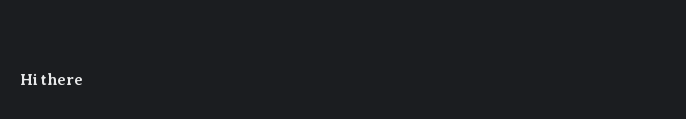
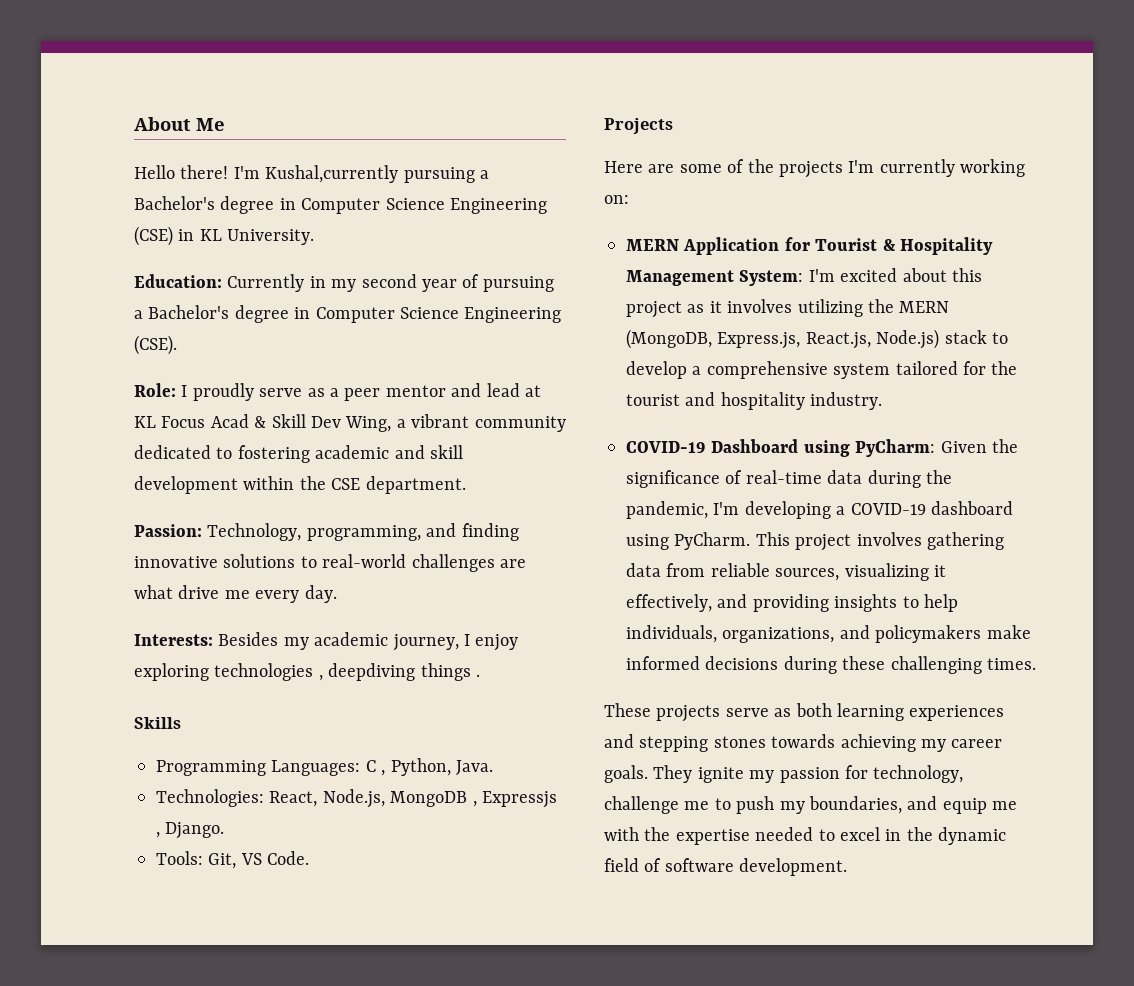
[20,73,84,85] Hi there -> [134,117,225,131] [134,165,489,183] [134,196,547,214] [134,226,315,246] [134,274,554,292] [134,305,562,323] [134,335,177,355] [134,383,541,401] [134,414,566,432] [134,445,463,463] [134,476,466,494] [134,523,519,541] [134,554,526,572] [134,585,337,603] [134,632,519,651] [134,663,480,681] [134,717,181,729] [156,758,493,776] [156,789,557,808] [156,822,225,839] [156,851,310,869] [604,118,673,134] [604,159,1026,178] [604,195,629,204] [626,237,993,255] [626,268,982,286] [626,299,950,318] [626,329,1008,349] [626,361,1018,379] [626,392,883,410] [626,439,1018,457] [626,470,952,488] [626,501,1013,519] [626,532,1004,551] [626,563,946,581] [626,594,958,612] [626,625,1031,643] [626,656,1036,674] [604,703,1005,722] [604,734,1003,752] [604,765,964,783] [604,796,1018,814] [604,827,1007,845] [604,858,848,876] About Me // Hello there! I'm Kushal,currently pursuing a Bachelor's degree in Computer Science Engineering (CSE) in KL University. // Education: Currently in my second year of pursuing a Bachelor's degree in Computer Science Engineering (CSE). // Role: I proudly serve as a peer mentor and lead at KL Focus Acad & Skill Dev Wing, a vibrant community dedicated to fostering academic and skill development within the CSE department. // Passion: Technology, programming, and finding innovative solutions to real-world challenges are what drive me every day. // Interests: Besides my academic journey, I enjoy exploring technologies , deepdiving things . // Skills // Programming Languages: C , Python, Java. // Technologies: React, Node.js, MongoDB , Expressjs , Django. // Tools: Git, VS Code. // Projects // Here are some of the projects I'm currently working on: // MERN Application for Tourist & Hospitality Management System: I'm excited about this project as it involves utilizing the MERN (MongoDB, Express.js, React.js, Node.js) stack to develop a comprehensive system tailored for the tourist and hospitality industry. // COVID-19 Dashboard using PyCharm: Given the significance of real-time data during the pandemic, I'm developing a COVID-19 dashboard using PyCharm. This project involves gathering data from reliable sources, visualizing it effectively, and providing insights to help individuals, organizations, and policymakers make informed decisions during these challenging times. // These projects serve as both learning experiences and stepping stones towards achieving my career goals. They ignite my passion for technology, challenge me to push my boundaries, and equip me with the expertise needed to excel in the dynamic field of software development.

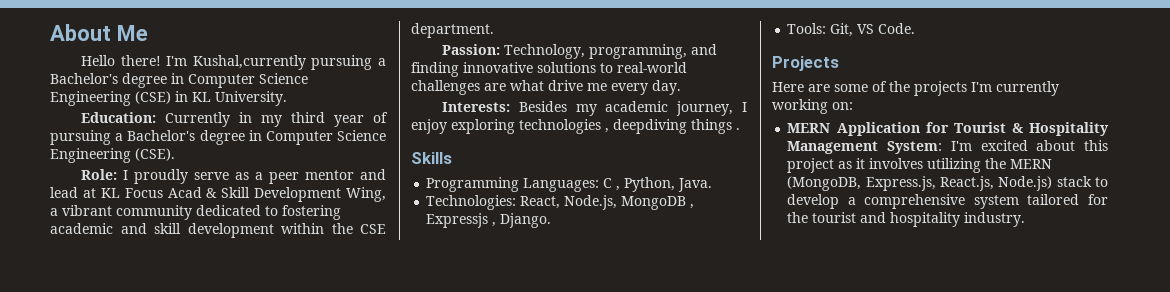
[361,274,417,288] second -> [290,112,325,123] third
[311,416,341,428] Dev -> [254,187,342,202] Development
[626,439,1018,457] [626,470,952,488] [626,501,1013,519] [626,532,1004,551] [626,563,946,581] [626,594,958,612] [626,625,1031,643] [626,656,1036,674] [604,703,1005,722] [604,734,1003,752] [604,765,964,783] [604,796,1018,814] [604,827,1007,845] [604,858,848,876] // COVID-19 Dashboard using PyCharm: Given the significance of real-time data during the pandemic, I'm developing a COVID-19 dashboard using PyCharm. This project involves gathering data from reliable sources, visualizing it effectively, and providing insights to help individuals, organizations, and policymakers make informed decisions during these challenging times. // These projects serve as both learning experiences and stepping stones towards achieving my career goals. They ignite my passion for technology, challenge me to push my boundaries, and equip me with the expertise needed to excel in the dynamic field of software development. -> (1026, 219) none

